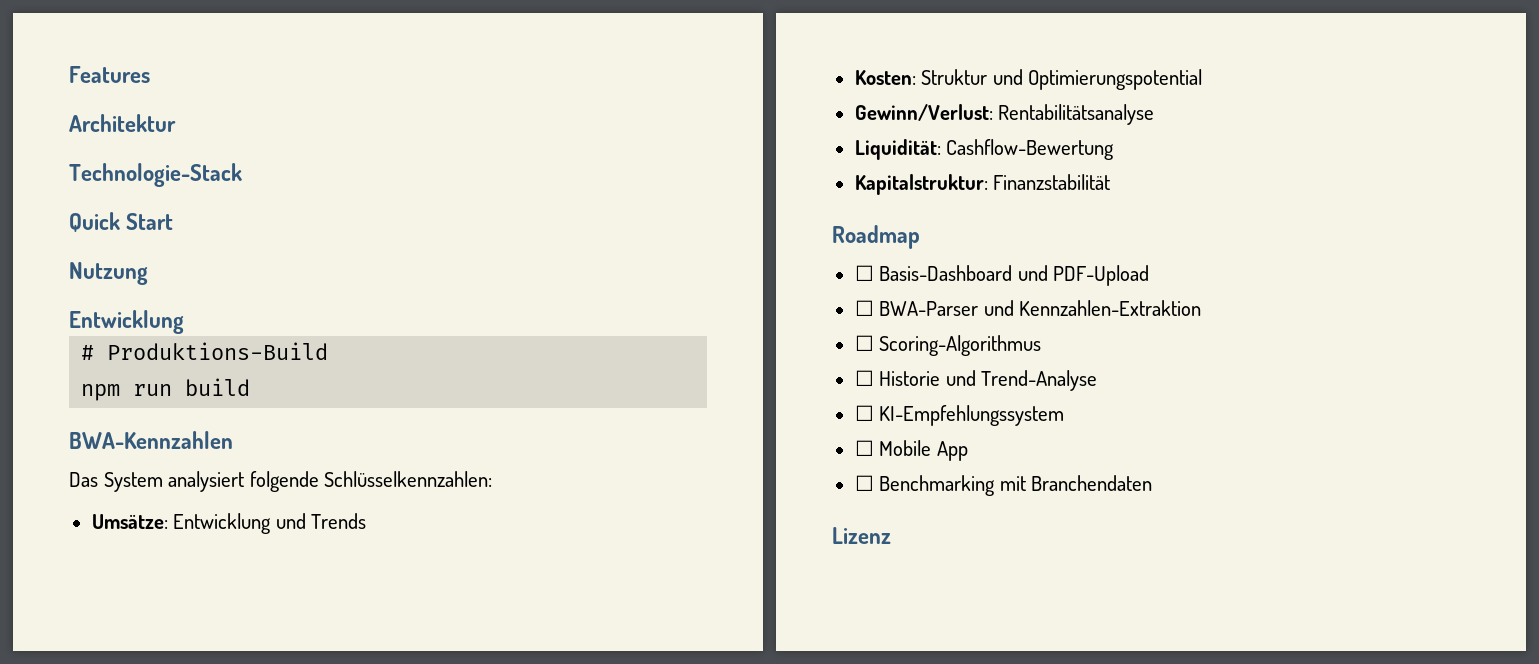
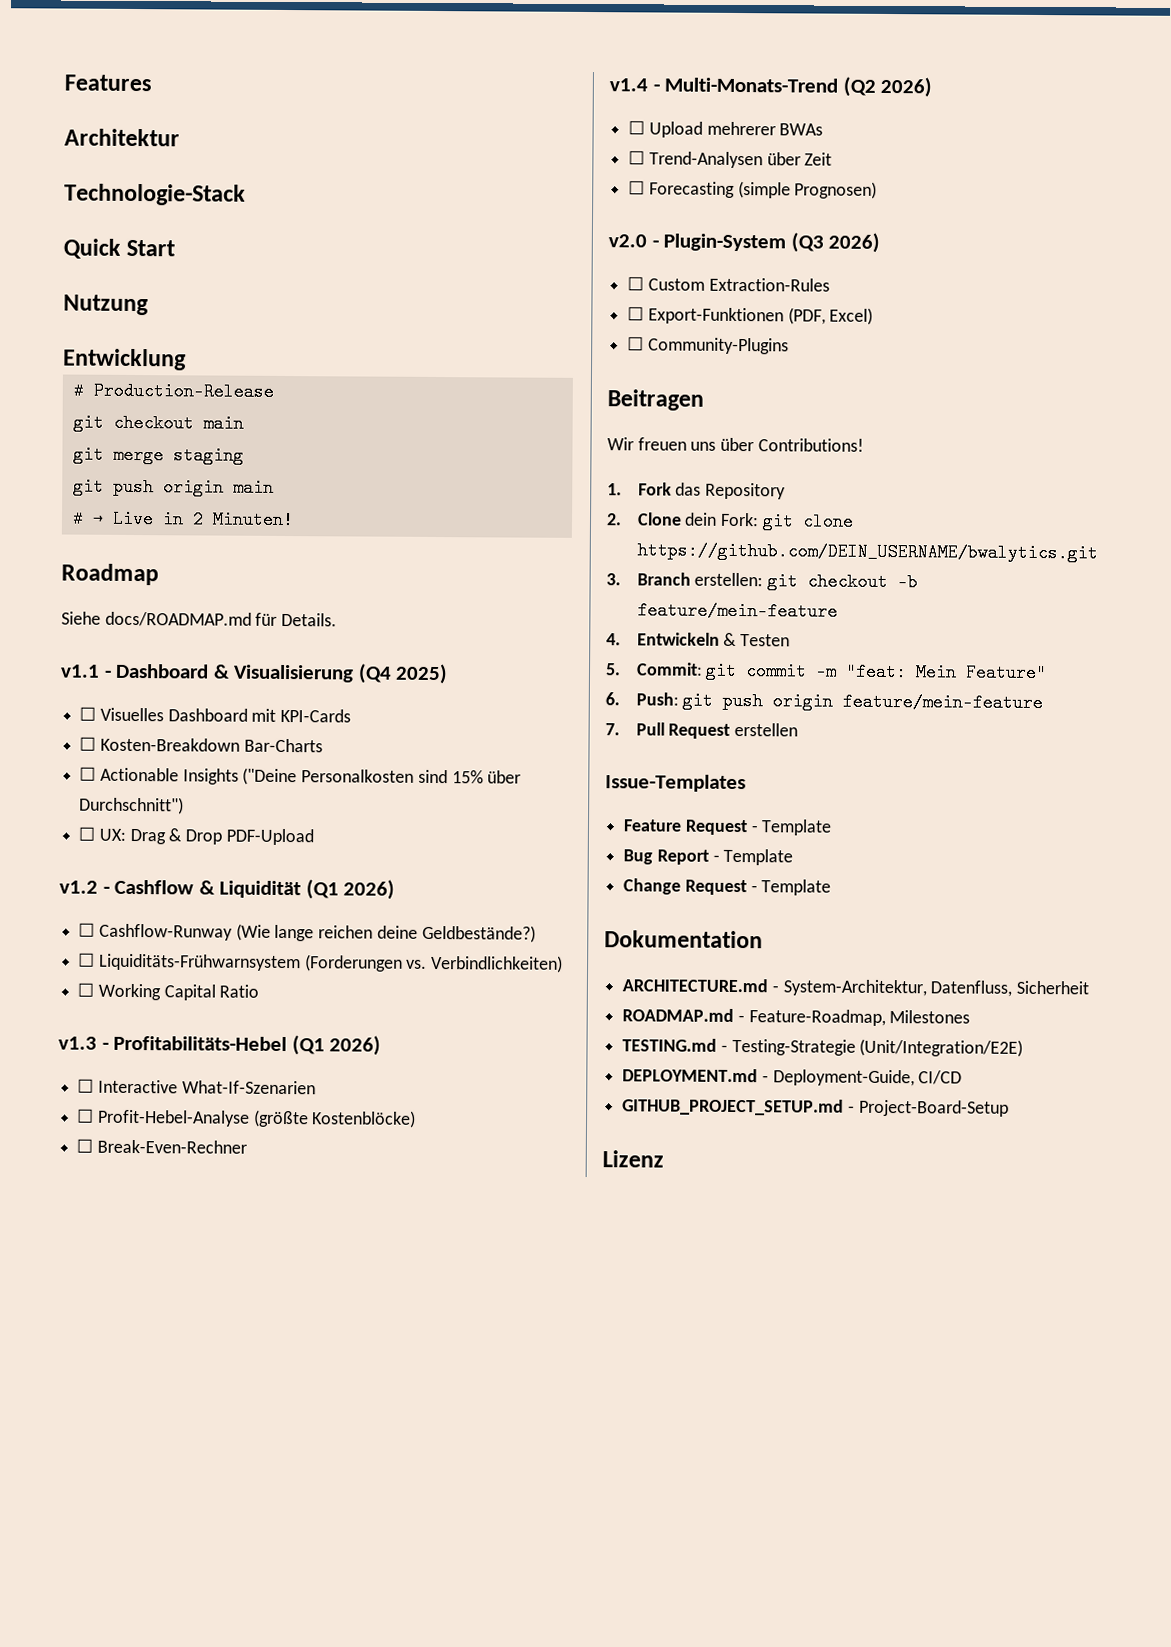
[107,342,329,360] [81,378,251,401] [69,431,233,449] [69,471,493,492] [91,513,367,534] [854,69,1203,90] [854,104,1155,125] [854,139,1115,160] [854,174,1111,195] [832,225,920,249] [854,265,1150,286] [854,300,1202,316] [854,335,1042,356] [854,370,1098,391] [854,405,1065,426] [854,440,968,461] [854,475,1153,496] Produktions-Build // npm run build // BWA-Kennzahlen // Das System analysiert folgende Schlüsselkennzahlen: // Umsätze: Entwicklung und Trends // Kosten: Struktur und Optimierungspotential // Gewinn/Verlust: Rentabilitätsanalyse // Liquidität: Cashflow-Bewertung // Kapitalstruktur: Finanzstabilität // Roadmap // ☐ Basis-Dashboard und PDF-Upload // ☐ BWA-Parser und Kennzahlen-Extraktion // ☐ Scoring-Algorithmus // ☐ Historie und Trend-Analyse // ☐ KI-Empfehlungssystem // ☐ Mobile App // ☐ Benchmarking mit Branchendaten -> [92,381,274,401] [72,413,244,433] [72,445,244,465] [72,477,274,497] [71,509,294,530] [61,563,159,586] [61,611,338,627] [60,663,449,685] [79,706,352,723] [79,736,323,753] [79,766,522,786] [79,796,185,815] [78,826,314,846] [59,879,396,900] [78,922,536,943] [78,952,564,973] [77,982,260,1001] [58,1035,382,1056] [77,1078,316,1095] [77,1108,417,1128] [76,1138,247,1154] [609,76,933,98] [628,120,824,138] [628,150,833,169] [628,180,878,199] [608,232,881,253] [627,276,830,292] [627,306,874,325] [627,336,789,355] [607,389,704,411] [607,437,864,452] [607,482,787,500] [606,512,854,531] [636,541,1098,563] [606,572,919,592] [636,601,838,621] [606,632,791,647] [605,661,1048,683] [605,691,1044,713] [605,722,799,739] [605,774,746,793] [623,819,833,836] [623,848,794,866] [623,878,832,896] [604,930,763,949] [622,978,1090,997] [622,1008,971,1026] [622,1038,1024,1057] [622,1068,963,1087] [622,1098,1009,1117] Production-Release // git checkout main // git merge staging // git push origin main // # → Live in 2 Minuten! // Roadmap // Siehe docs/ROADMAP.md für Details. // v1.1 - Dashboard & Visualisierung (Q4 2025) // ☐ Visuelles Dashboard mit KPI-Cards // ☐ Kosten-Breakdown Bar-Charts // ☐ Actionable Insights ("Deine Personalkosten sind 15% über Durchschnitt") // ☐ UX: Drag & Drop PDF-Upload // v1.2 - Cashflow & Liquidität (Q1 2026) // ☐ Cashflow-Runway (Wie lange reichen deine Geldbestände?) // ☐ Liquiditäts-Frühwarnsystem (Forderungen vs. Verbindlichkeiten) // ☐ Working Capital Ratio // v1.3 - Profitabilitäts-Hebel (Q1 2026) // ☐ Interactive What-If-Szenarien // ☐ Profit-Hebel-Analyse (größte Kostenblöcke) // ☐ Break-Even-Rechner // v1.4 - Multi-Monats-Trend (Q2 2026) // ☐ Upload mehrerer BWAs // ☐ Trend-Analysen über Zeit // ☐ Forecasting (simple Prognosen) // v2.0 - Plugin-System (Q3 2026) // ☐ Custom Extraction-Rules // ☐ Export-Funktionen (PDF, Excel) // ☐ Community-Plugins // Beitragen // Wir freuen uns über Contributions! // 1. Fork das Repository // 2. Clone dein Fork: git clone https://github.com/DEIN_USERNAME/bwalytics.git // 3. Branch erstellen: git checkout -b feature/mein-feature // 4. Entwickeln & Testen // 5. Commit: git commit -m "feat: Mein Feature" // 6. Push: git push origin feature/mein-feature // 7. Pull Request erstellen // Issue-Templates // Feature Request - Template // Bug Report - Template // Change Request - Template // Dokumentation // ARCHITECTURE.md - System-Architektur, Datenfluss, Sicherheit // ROADMAP.md - Feature-Roadmap, Milestones // TESTING.md - Testing-Strategie (Unit/Integration/E2E) // DEPLOYMENT.md - Deployment-Guide, CI/CD // GITHUB_PROJECT_SETUP.md - Project-Board-Setup

